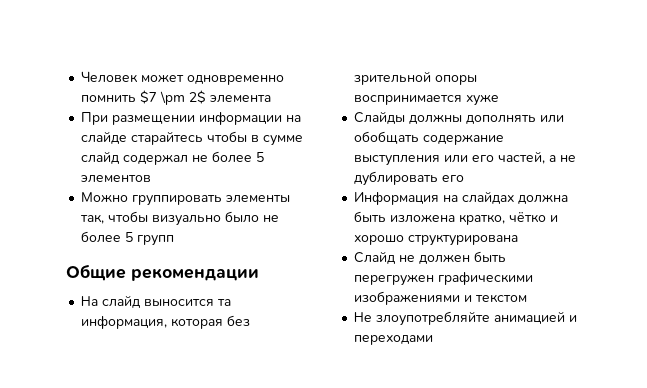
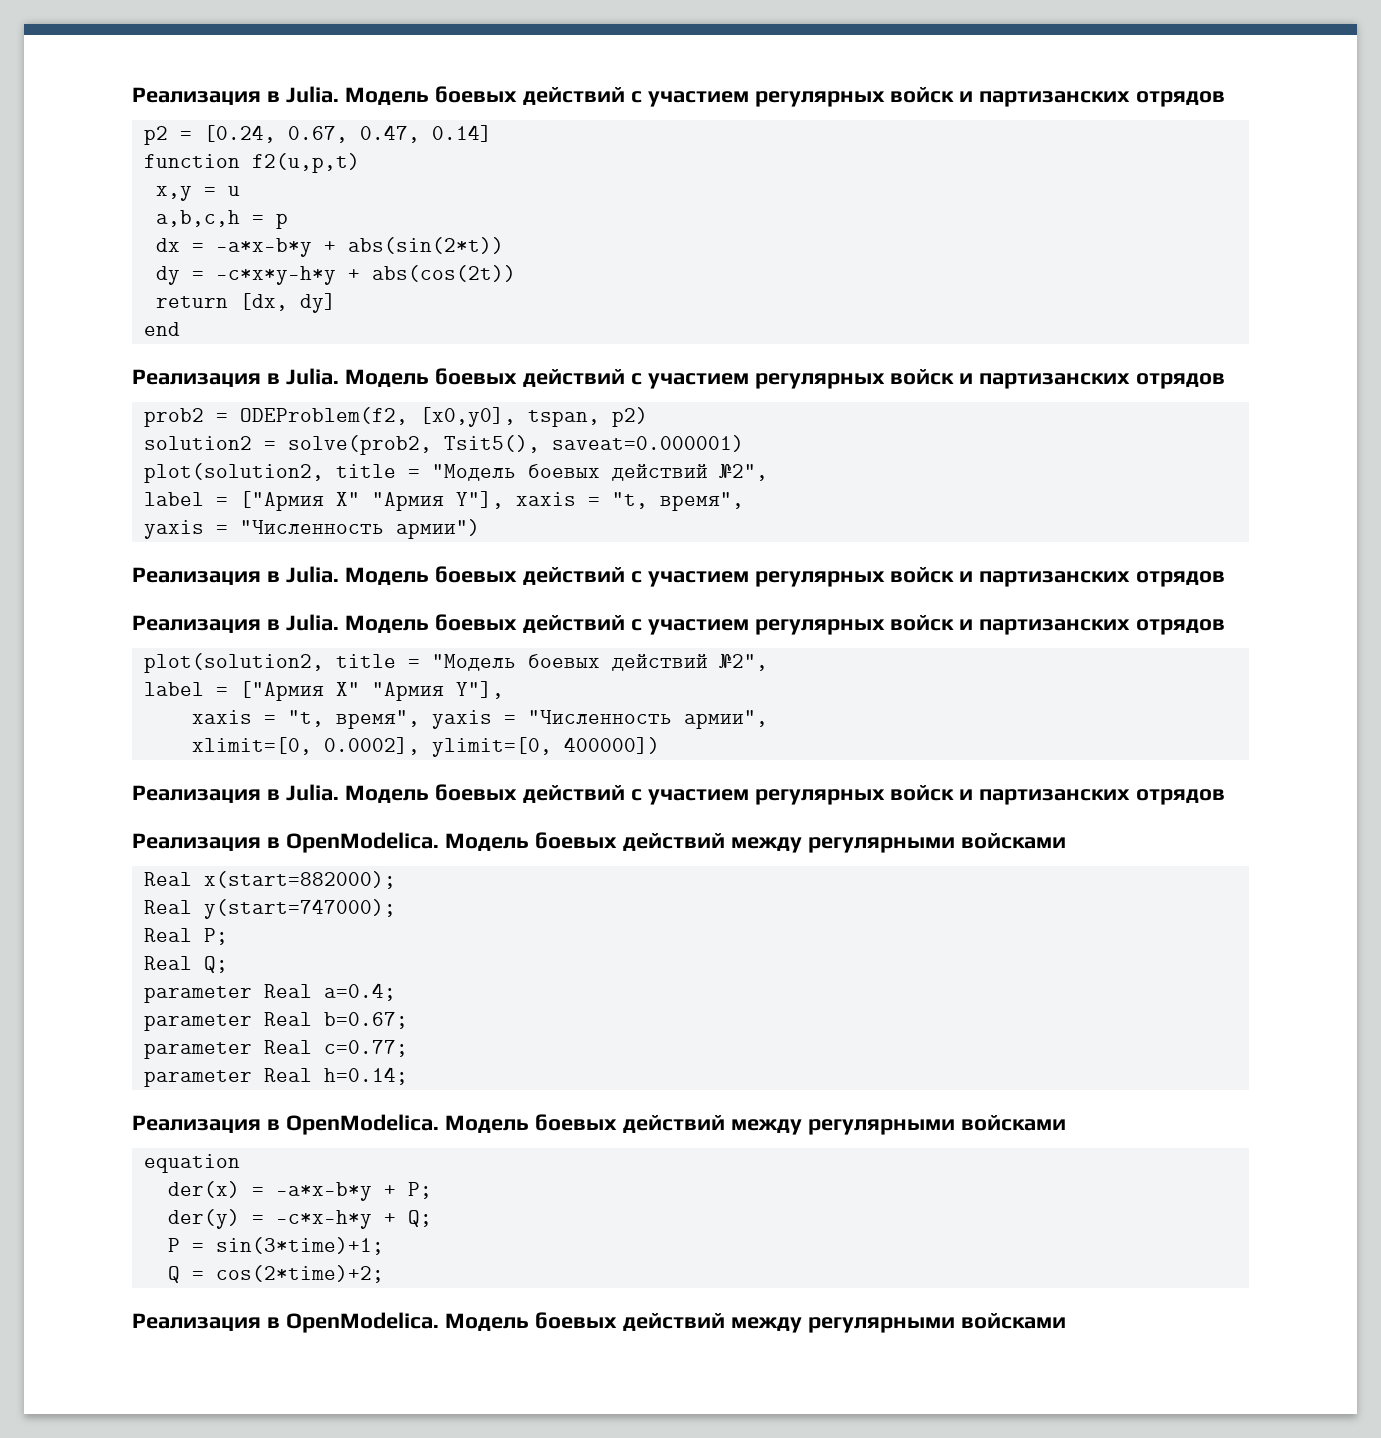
[81,71,285,85] [81,90,272,105] [81,111,302,125] [81,131,304,146] [81,151,265,165] [81,175,152,183] [81,192,291,206] [80,211,280,226] [81,231,175,246] [66,264,259,281] [81,295,232,308] [81,315,251,329] [354,71,478,85] [354,94,500,106] [354,111,565,124] [354,131,505,145] [354,151,577,166] [354,171,465,186] [354,191,569,205] [354,211,559,225] [354,234,519,246] [354,251,507,264] [354,271,534,286] [354,291,528,305] [354,311,578,326] [354,335,434,345] Человек может одновременно помнить $7 \pm 2$ элемента // При размещении информации на слайде старайтесь чтобы в сумме слайд содержал не более 5 элементов // Можно группировать элементы так, чтобы визуально было не более 5 групп // Общие рекомендации // На слайд выносится та информация, которая без зрительной опоры воспринимается хуже // Слайды должны дополнять или обобщать содержание выступления или его частей, а не дублировать его // Информация на слайдах должна быть изложена кратко, чётко и хорошо структурирована // Слайд не должен быть перегружен графическими изображениями и текстом // Не злоупотребляйте анимацией и переходами -> [132,86,1226,107] [144,125,492,145] [144,153,360,173] [156,186,240,201] [156,210,288,229] [156,237,504,257] [156,265,516,285] [156,293,336,313] [144,322,180,336] [132,368,1226,389] [144,407,648,427] [144,435,744,455] [144,463,768,483] [144,491,744,511] [144,519,480,539] [132,566,1226,587] [132,614,1226,635] [144,653,768,673] [144,681,504,701] [192,710,768,729] [192,737,660,757] [132,784,1226,805] [132,832,1066,853] [144,871,396,889] [144,899,396,919] [144,928,228,945] [144,956,228,973] [144,983,396,1003] [144,1012,408,1031] [144,1040,408,1059] [144,1067,408,1087] [132,1114,1066,1135] [144,1154,240,1173] [168,1181,432,1201] [168,1209,432,1229] [168,1237,384,1255] [168,1265,384,1283] [132,1312,1066,1333] Реализация в Julia. Модель боевых действий с участием регулярных войск и партизанских отрядов // p2 = [0.24, 0.67, 0.47, 0.14] // function f2(u,p,t) // x,y = u // a,b,c,h = p // dx = -a*x-b*y + abs(sin(2*t)) // dy = -c*x*y-h*y + abs(cos(2t)) // return [dx, dy] // end // Реализация в Julia. Модель боевых действий с участием регулярных войск и партизанских отрядов // prob2 = ODEProblem(f2, [x0,y0], tspan, p2) // solution2 = solve(prob2, Tsit5(), saveat=0.000001) // plot(solution2, title = "Модель боевых действий №2", // label = ["Армия X" "Армия Y"], xaxis = "t, время", // yaxis = "Численность армии") // Реализация в Julia. Модель боевых действий с участием регулярных войск и партизанских отрядов // Реализация в Julia. Модель боевых действий с участием регулярных войск и партизанских отрядов // plot(solution2, title = "Модель боевых действий №2", // label = ["Армия X" "Армия Y"], // xaxis = "t, время", yaxis = "Численность армии", // xlimit=[0, 0.0002], ylimit=[0, 400000]) // Реализация в Julia. Модель боевых действий с участием регулярных войск и партизанских отрядов // Реализация в OpenModelica. Модель боевых действий между регулярными войсками // Real x(start=882000); // Real y(start=747000); // Real P; // Real Q; // parameter Real a=0.4; // parameter Real b=0.67; // parameter Real c=0.77; // parameter Real h=0.14; // Реализация в OpenModelica. Модель боевых действий между регулярными войсками // equation // der(x) = -a*x-b*y + P; // der(y) = -c*x-h*y + Q; // P = sin(3*time)+1; // Q = cos(2*time)+2; // Реализация в OpenModelica. Модель боевых действий между регулярными войсками

